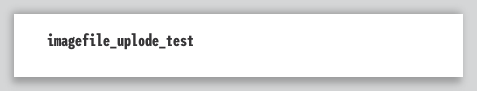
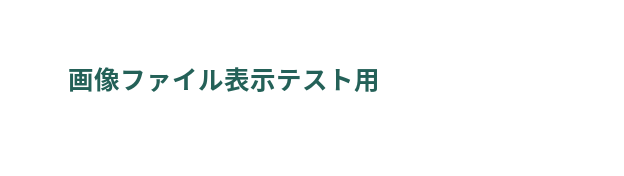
[47,33,194,50] imagefile_uplode_test -> [68,67,380,93] 画像ファイル表示テスト用

